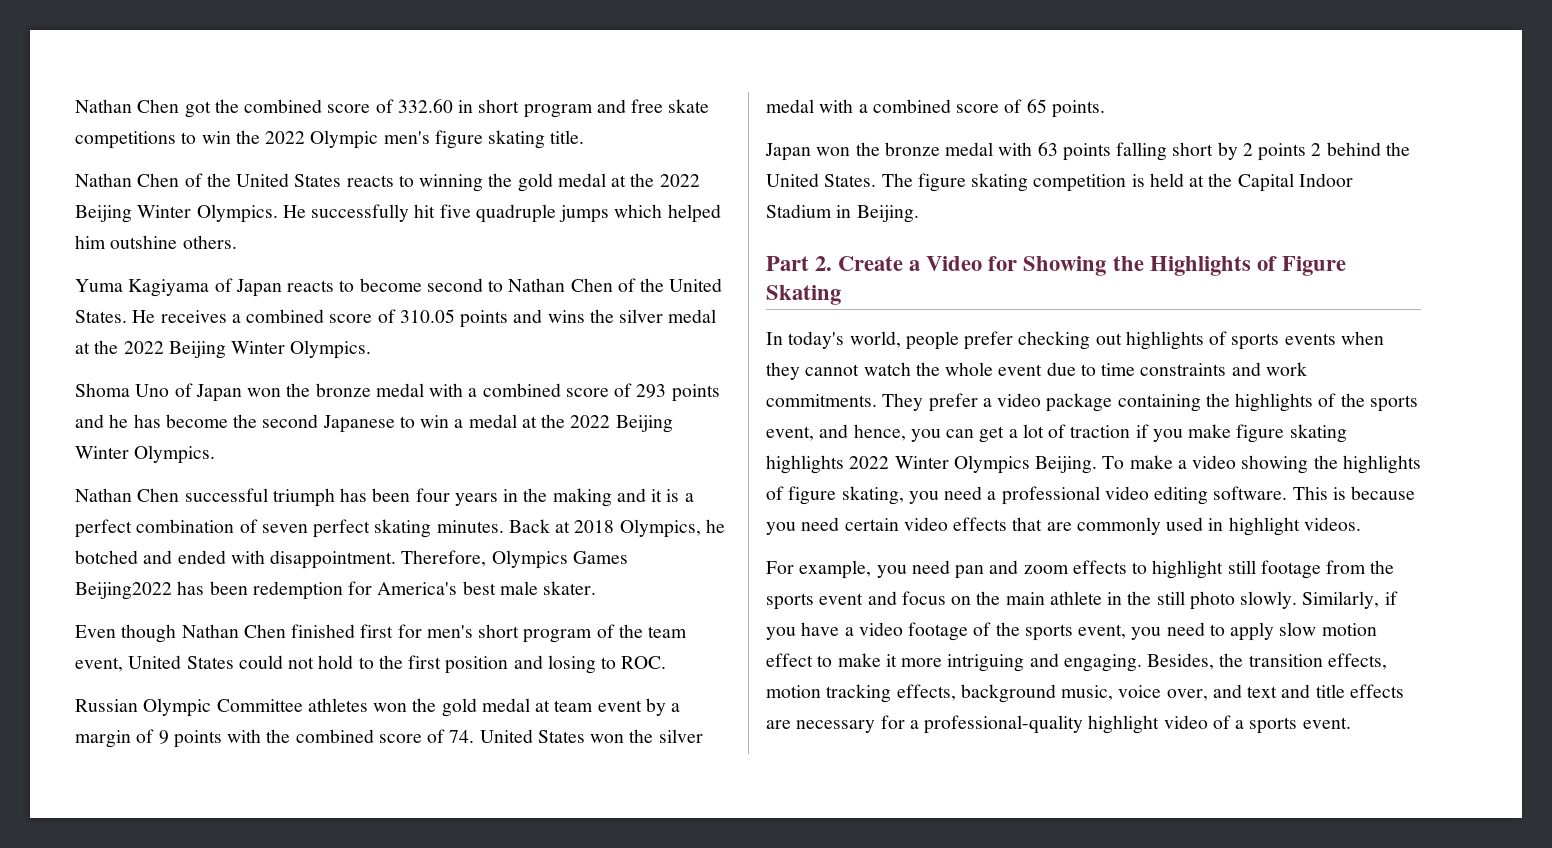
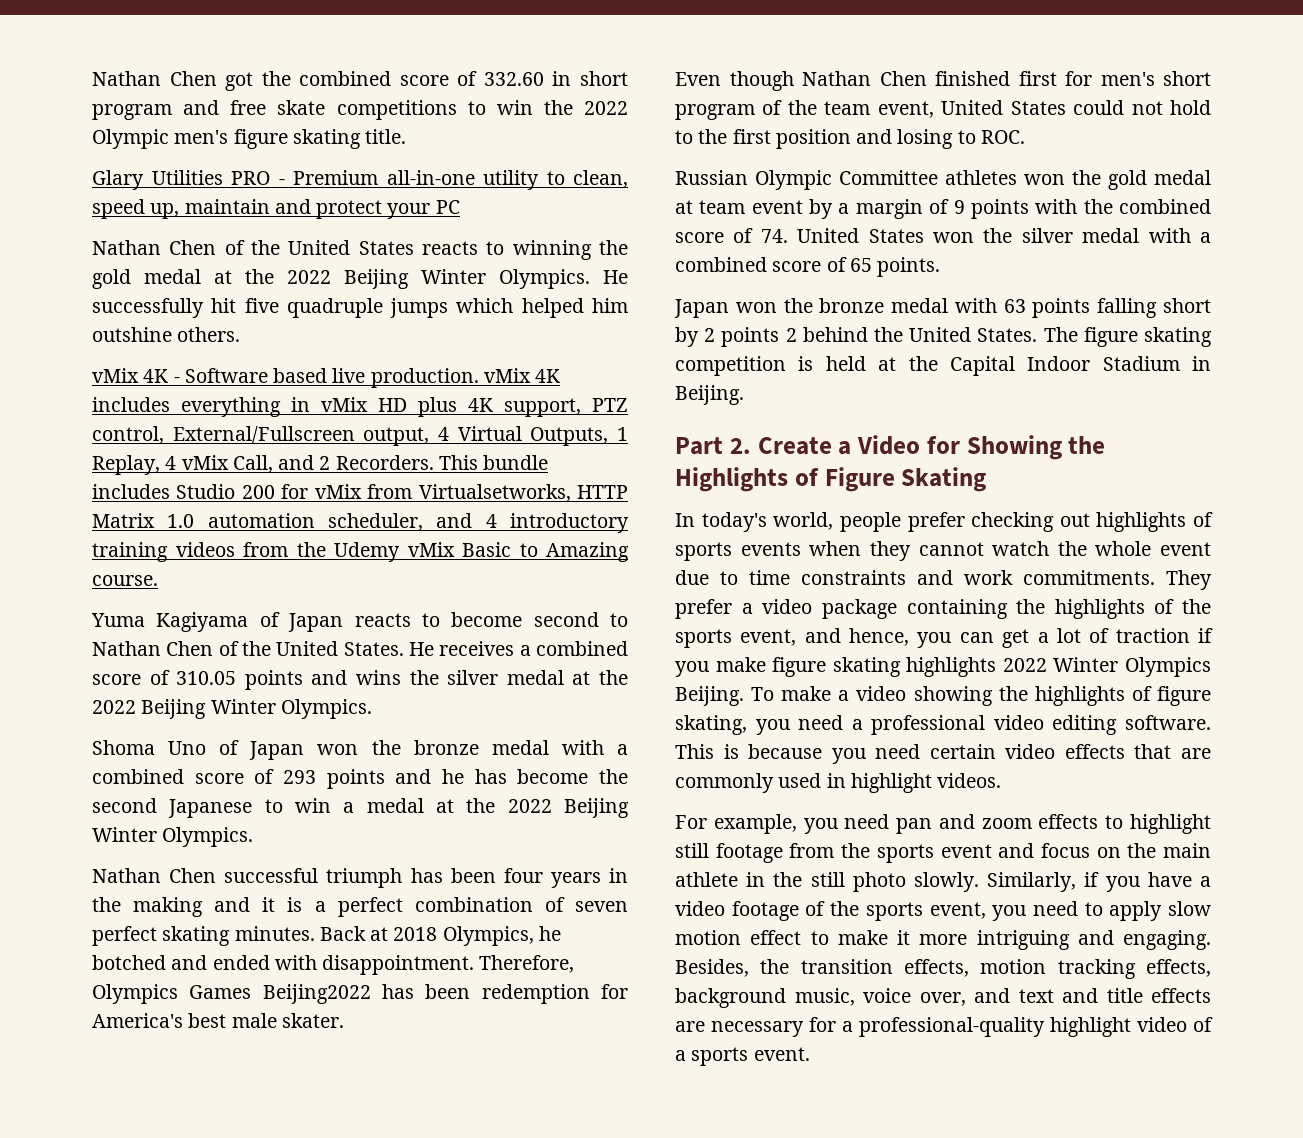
(585, 137) none -> [92,170,628,190] [92,199,460,219] // Glary Utilities PRO - Premium all-in-one utility to clean, speed up, maintain and protect your PC
(237, 242) none -> [92,368,561,388] [92,397,628,417] [92,426,628,446] [92,455,549,475] [92,484,628,502] [92,513,629,533] [92,542,629,562] [92,575,158,586] // vMix 4K - Software based live production. vMix 4K includes everything in vMix HD plus 4K support, PTZ control, External/Fullscreen output, 4 Virtual Outputs, 1 Replay, 4 vMix Call, and 2 Recorders. This bundle includes Studio 200 for vMix from Virtualsetworks, HTTP Matrix 1.0 automation scheduler, and 4 introductory training videos from the Udemy vMix Basic to Amazing course.

